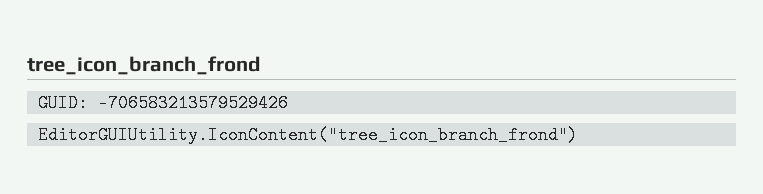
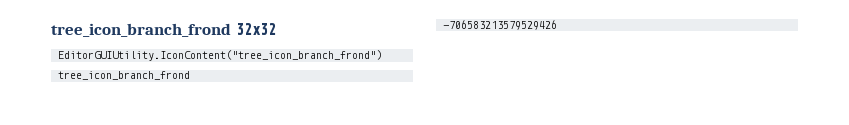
[27,56,260,75] [38,94,89,112] tree_icon_branch_frond // GUID: -> [51,23,276,37] [58,50,383,61] [58,71,191,80] tree_icon_branch_frond 32x32 // EditorGUIUtility.IconContent("tree_icon_branch_frond") // tree_icon_branch_frond //
[38,126,579,144] // EditorGUIUtility.IconContent("tree_icon_branch_frond") -> (558, 25) none

